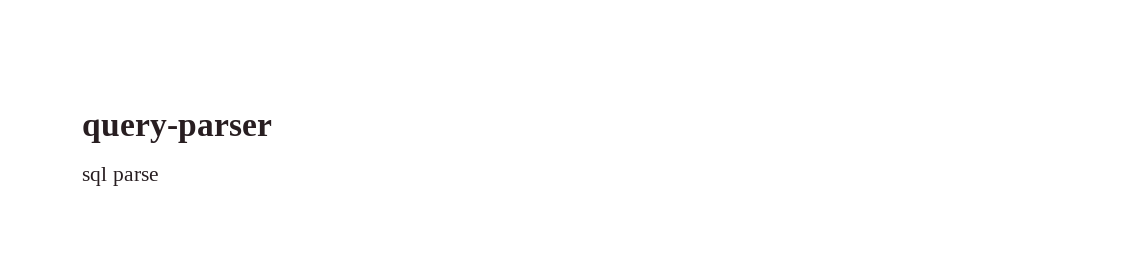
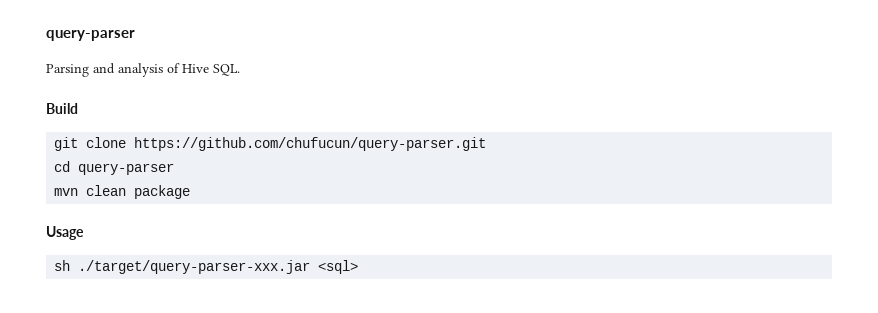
[82,119,272,143] [82,167,159,186] query-parser // sql parse -> [46,30,135,41] [46,63,240,77] [46,103,78,114] [54,137,487,151] [54,161,175,175] [54,185,191,199] [46,226,84,240] [54,260,359,274] query-parser // Parsing and analysis of Hive SQL. // Build // git clone https://github.com/chufucun/query-parser.git // cd query-parser // mvn clean package // Usage // sh ./target/query-parser-xxx.jar <sql>

